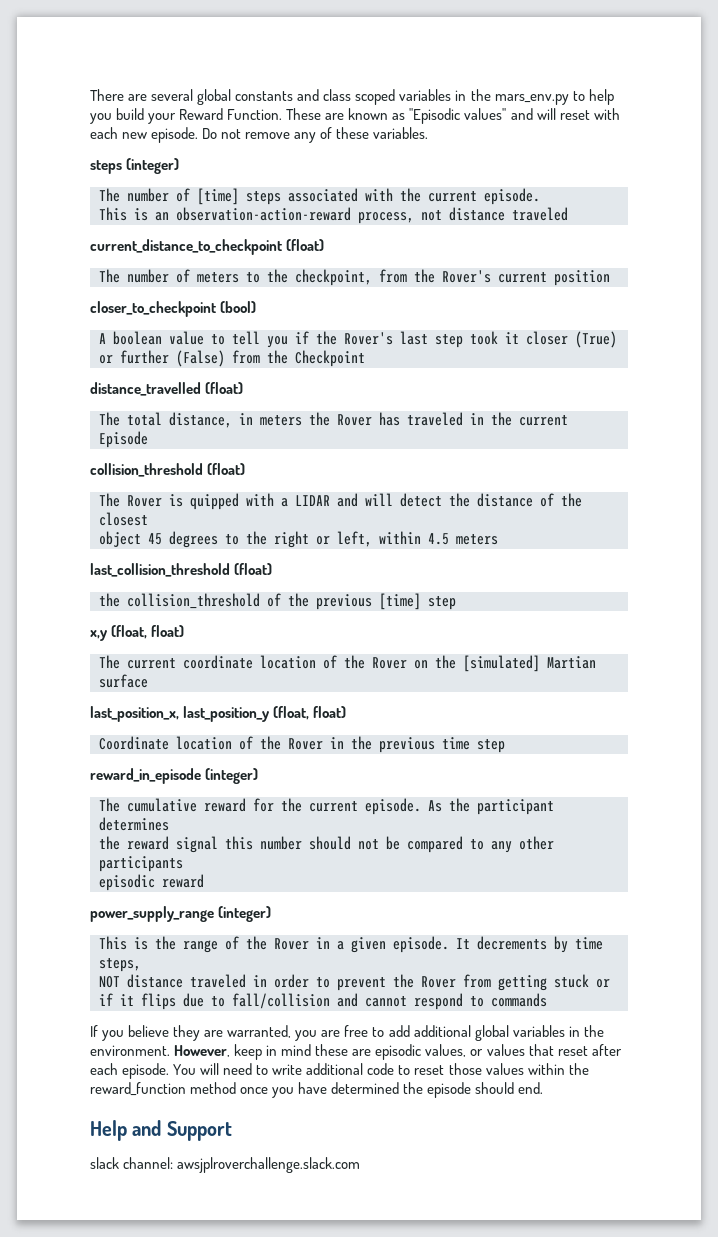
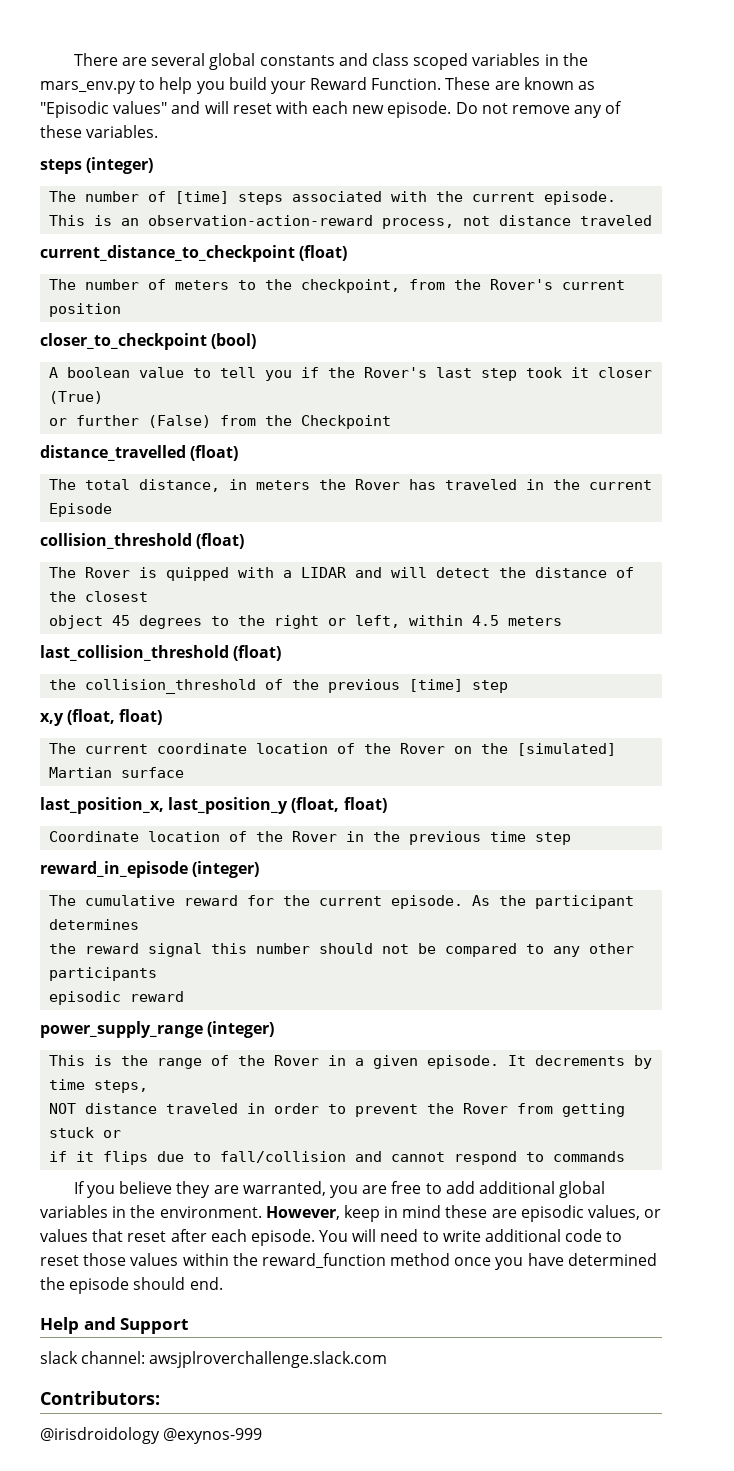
(361, 1165) none -> [40,1391,160,1405] [40,1427,263,1444] // Contributors: // @irisdroidology @exynos-999

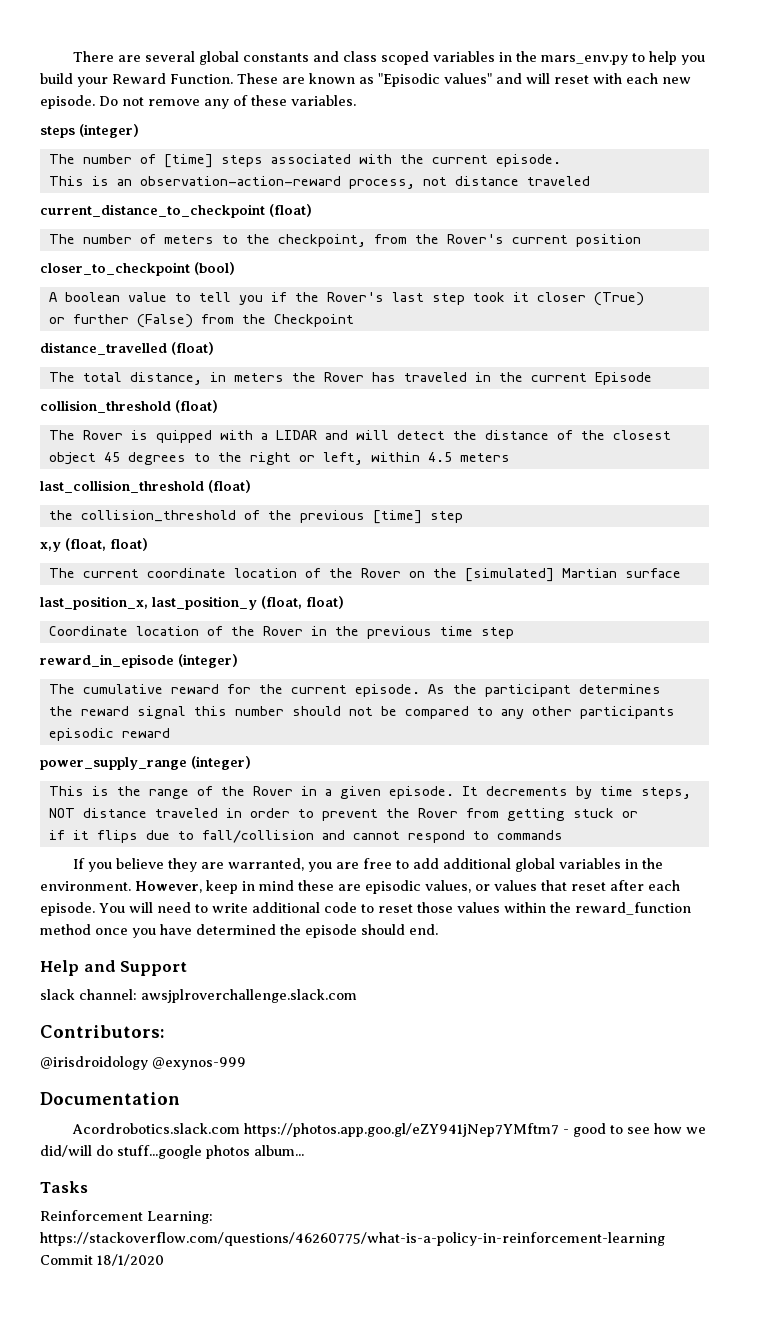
(263, 1436) none -> [40,1092,180,1105] [72,1123,707,1137] [40,1145,304,1159] [40,1181,88,1193] [40,1210,213,1224] [40,1232,665,1246] [40,1254,164,1266] // Documentation // Acordrobotics.slack.com https://photos.app.goo.gl/eZY941jNep7YMftm7 - good to see how we did/will do stuff...google photos album... // Tasks // Reinforcement Learning: https://stackoverflow.com/questions/46260775/what-is-a-policy-in-reinforcement-learning Commit 18/1/2020

